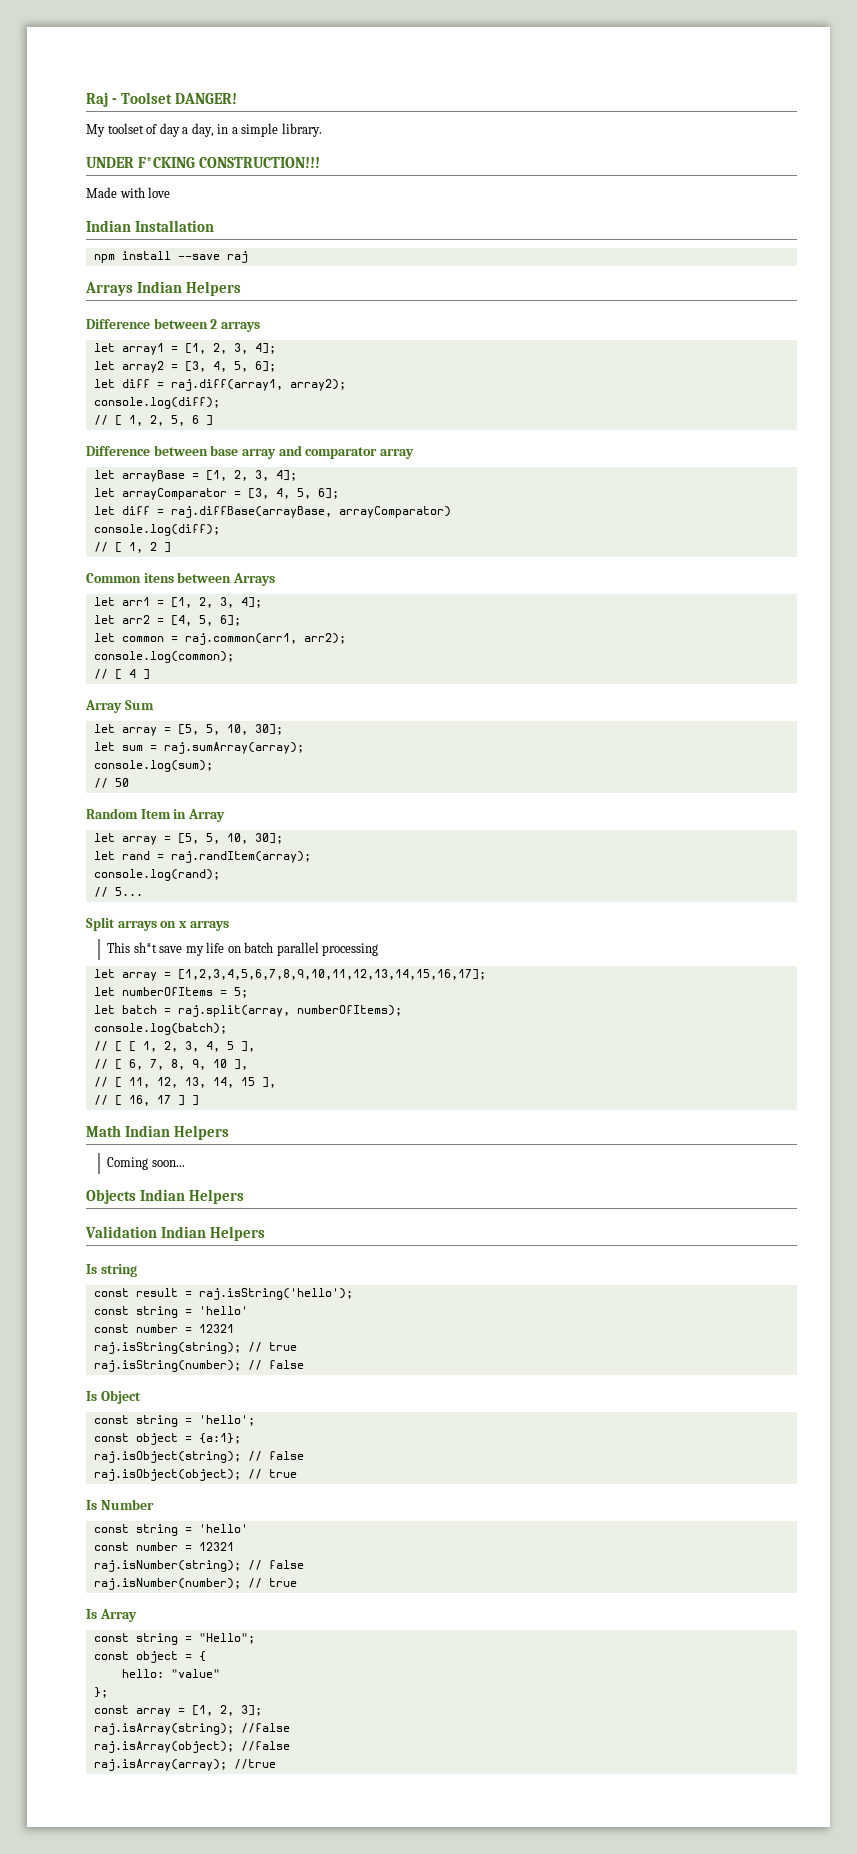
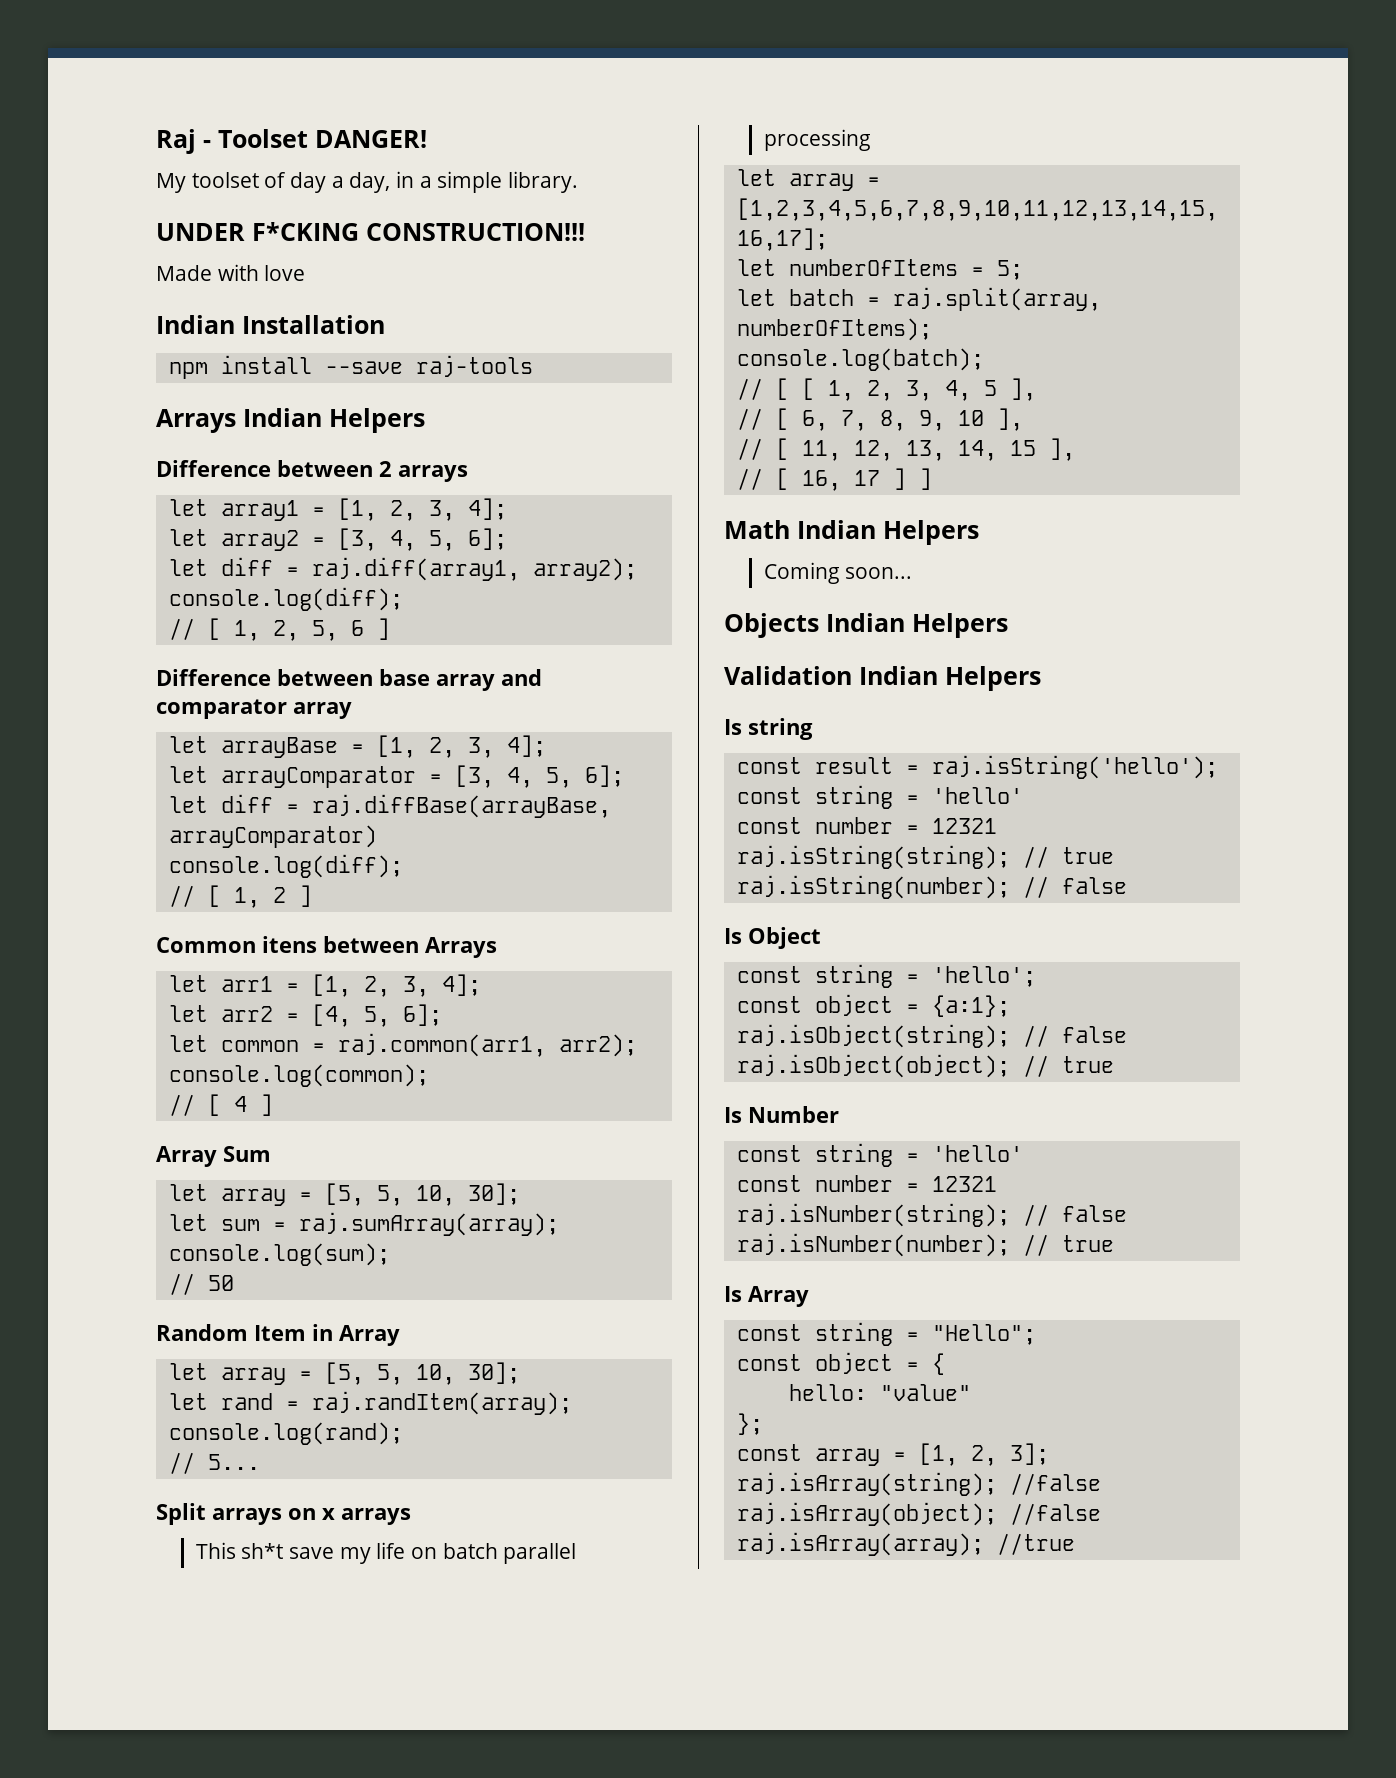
[226,251,248,263] raj -> [415,355,533,377] raj-tools

